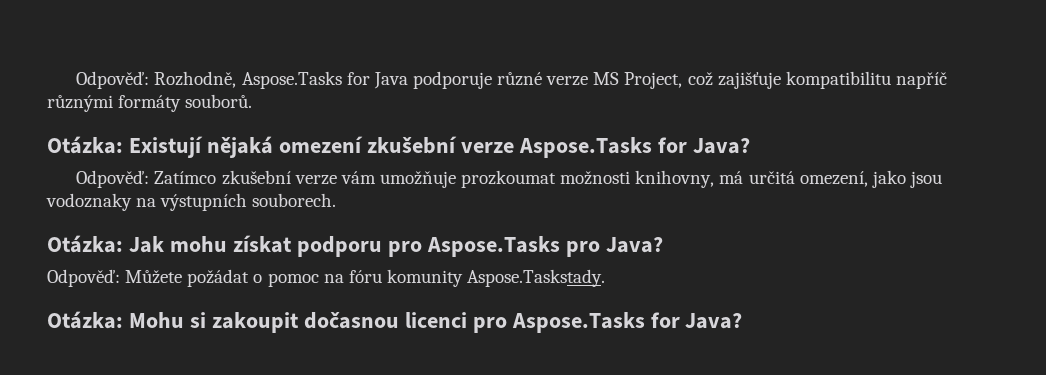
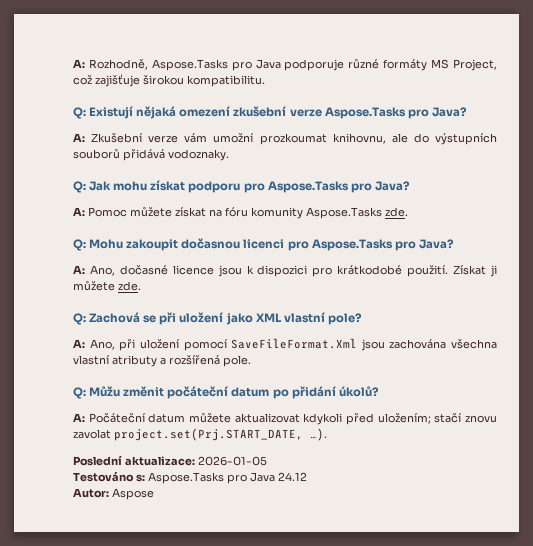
[76,71,150,89] Odpověď: -> [73,59,85,68] A:
[346,72,370,85] for -> [231,61,252,71] pro
[546,76,589,86] verze -> [383,59,428,71] formáty
[785,71,947,89] [47,94,253,112] [47,136,123,154] kompatibilitu napříč různými formáty souborů. // Otázka: -> [143,75,265,87] [73,107,86,119] širokou kompatibilitu. // Q:
[657,137,750,154] [76,170,942,188] [46,193,337,211] [47,235,123,253] for Java? // Odpověď: Zatímco zkušební verze vám umožňuje prozkoumat možnosti knihovny, má určitá omezení, jako jsou vodoznaky na výstupních souborech. // Otázka: -> [407,107,467,119] [73,133,497,145] [73,148,229,161] [73,181,86,193] pro Java? // A: Zkušební verze vám umožní prozkoumat knihovnu, ale do výstupních souborů přidává vodoznaky. // Q:
[47,269,606,287] [47,311,206,329] Odpověď: Můžete požádat o pomoc na fóru komunity Aspose.Taskstady. // Otázka: Mohu si -> [73,206,408,219] [73,239,124,251] A: Pomoc můžete získat na fóru komunity Aspose.Tasks zde. // Q: Mohu
[650,312,743,329] for Java? -> [394,239,454,251] [73,265,498,277] [73,280,141,291] [73,312,362,325] [73,338,497,351] [73,355,251,367] [73,386,379,399] [73,412,498,425] [73,428,327,441] [73,455,267,466] [73,471,307,484] [73,488,154,500] pro Java? // A: Ano, dočasné licence jsou k dispozici pro krátkodobé použití. Získat ji můžete zde. // Q: Zachová se při uložení jako XML vlastní pole? // A: Ano, při uložení pomocí SaveFileFormat.Xml jsou zachována všechna vlastní atributy a rozšířená pole. // Q: Můžu změnit počáteční datum po přidání úkolů? // A: Počáteční datum můžete aktualizovat kdykoli před uložením; stačí znovu zavolat project.set(Prj.START_DATE, …). // Poslední aktualizace: 2026-01-05 // Testováno s: Aspose.Tasks pro Java 24.12 // Autor: Aspose

